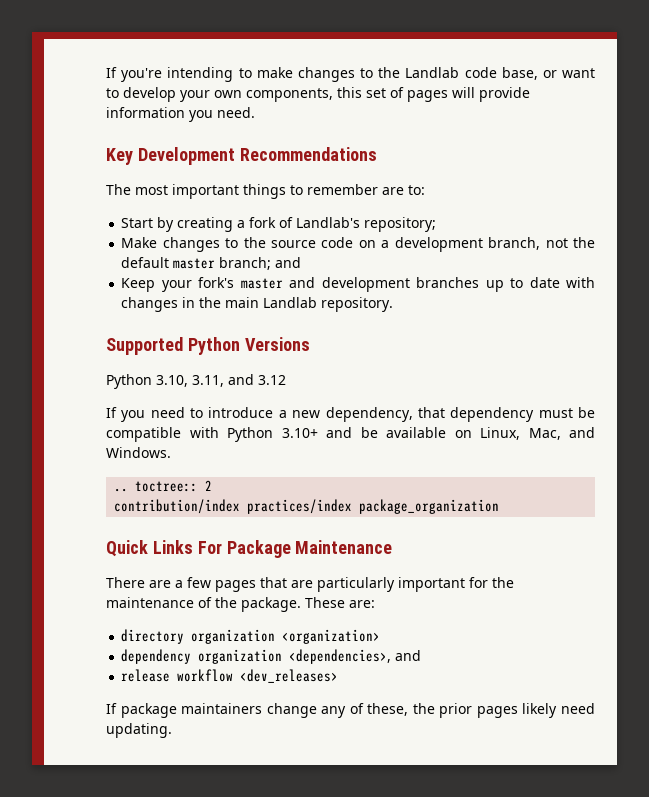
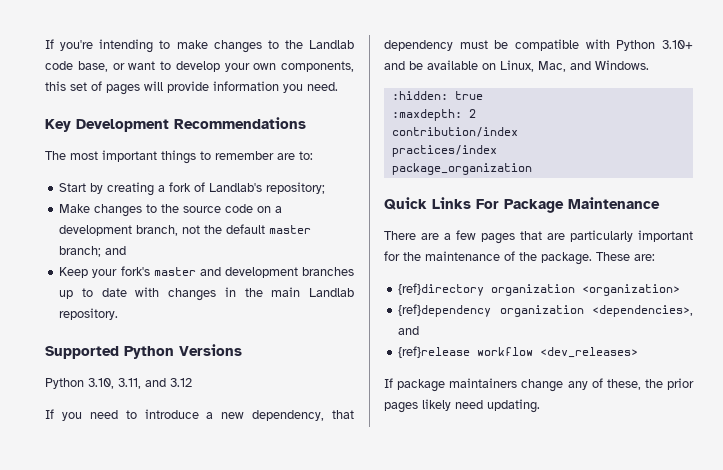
[114,481,199,492] .. toctree:: -> [391,91,483,100] [391,109,462,121] :hidden: true // :maxdepth:
(241, 506) none -> (518, 132) //
(353, 506) none -> (497, 151) //
[121,629,185,644] directory -> [398,283,485,296] {ref}directory
[121,649,192,664] dependency -> [398,304,492,317] {ref}dependency
[121,669,171,682] release -> [398,346,471,358] {ref}release

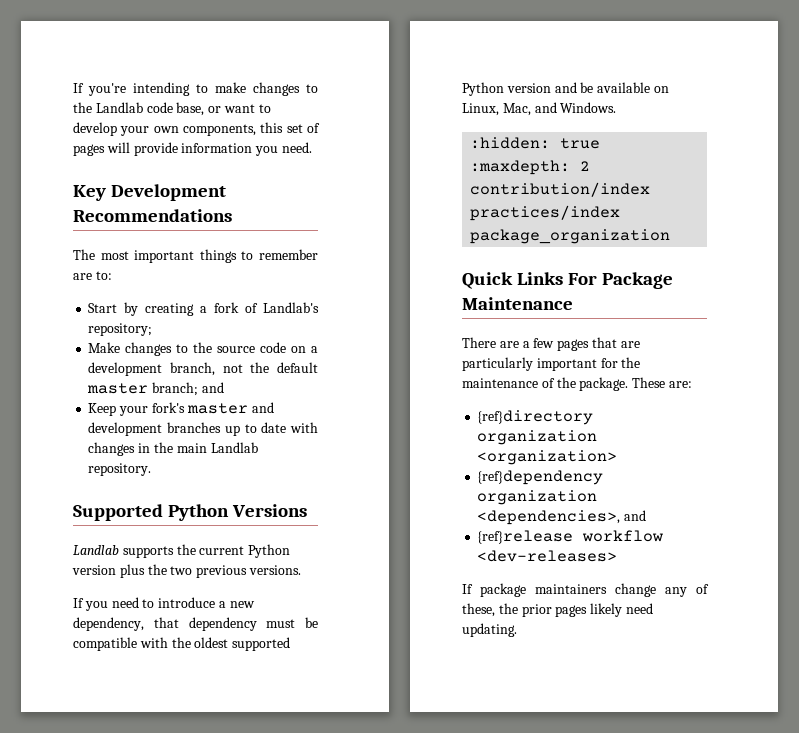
[45,378,192,389] Python 3.10, 3.11, and 3.12 -> [73,544,291,558] [72,564,301,578] Landlab supports the current Python version plus the two previous versions.
[616,40,693,51] Python 3.10+ -> [171,637,291,651] [462,82,551,96] the oldest supported Python version
[540,347,639,358] <dev_releases> -> [477,550,618,562] <dev-releases>

